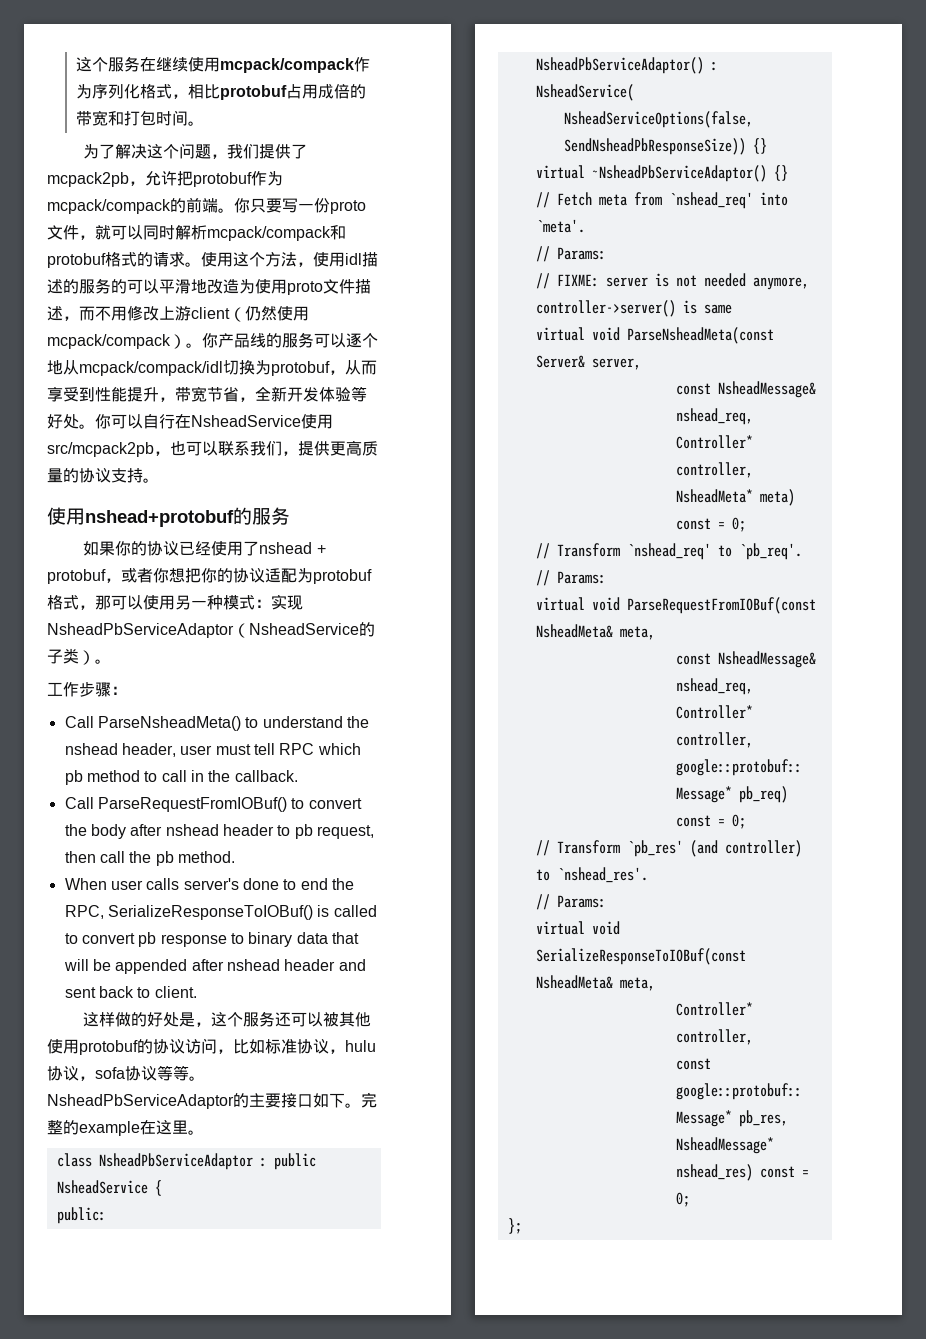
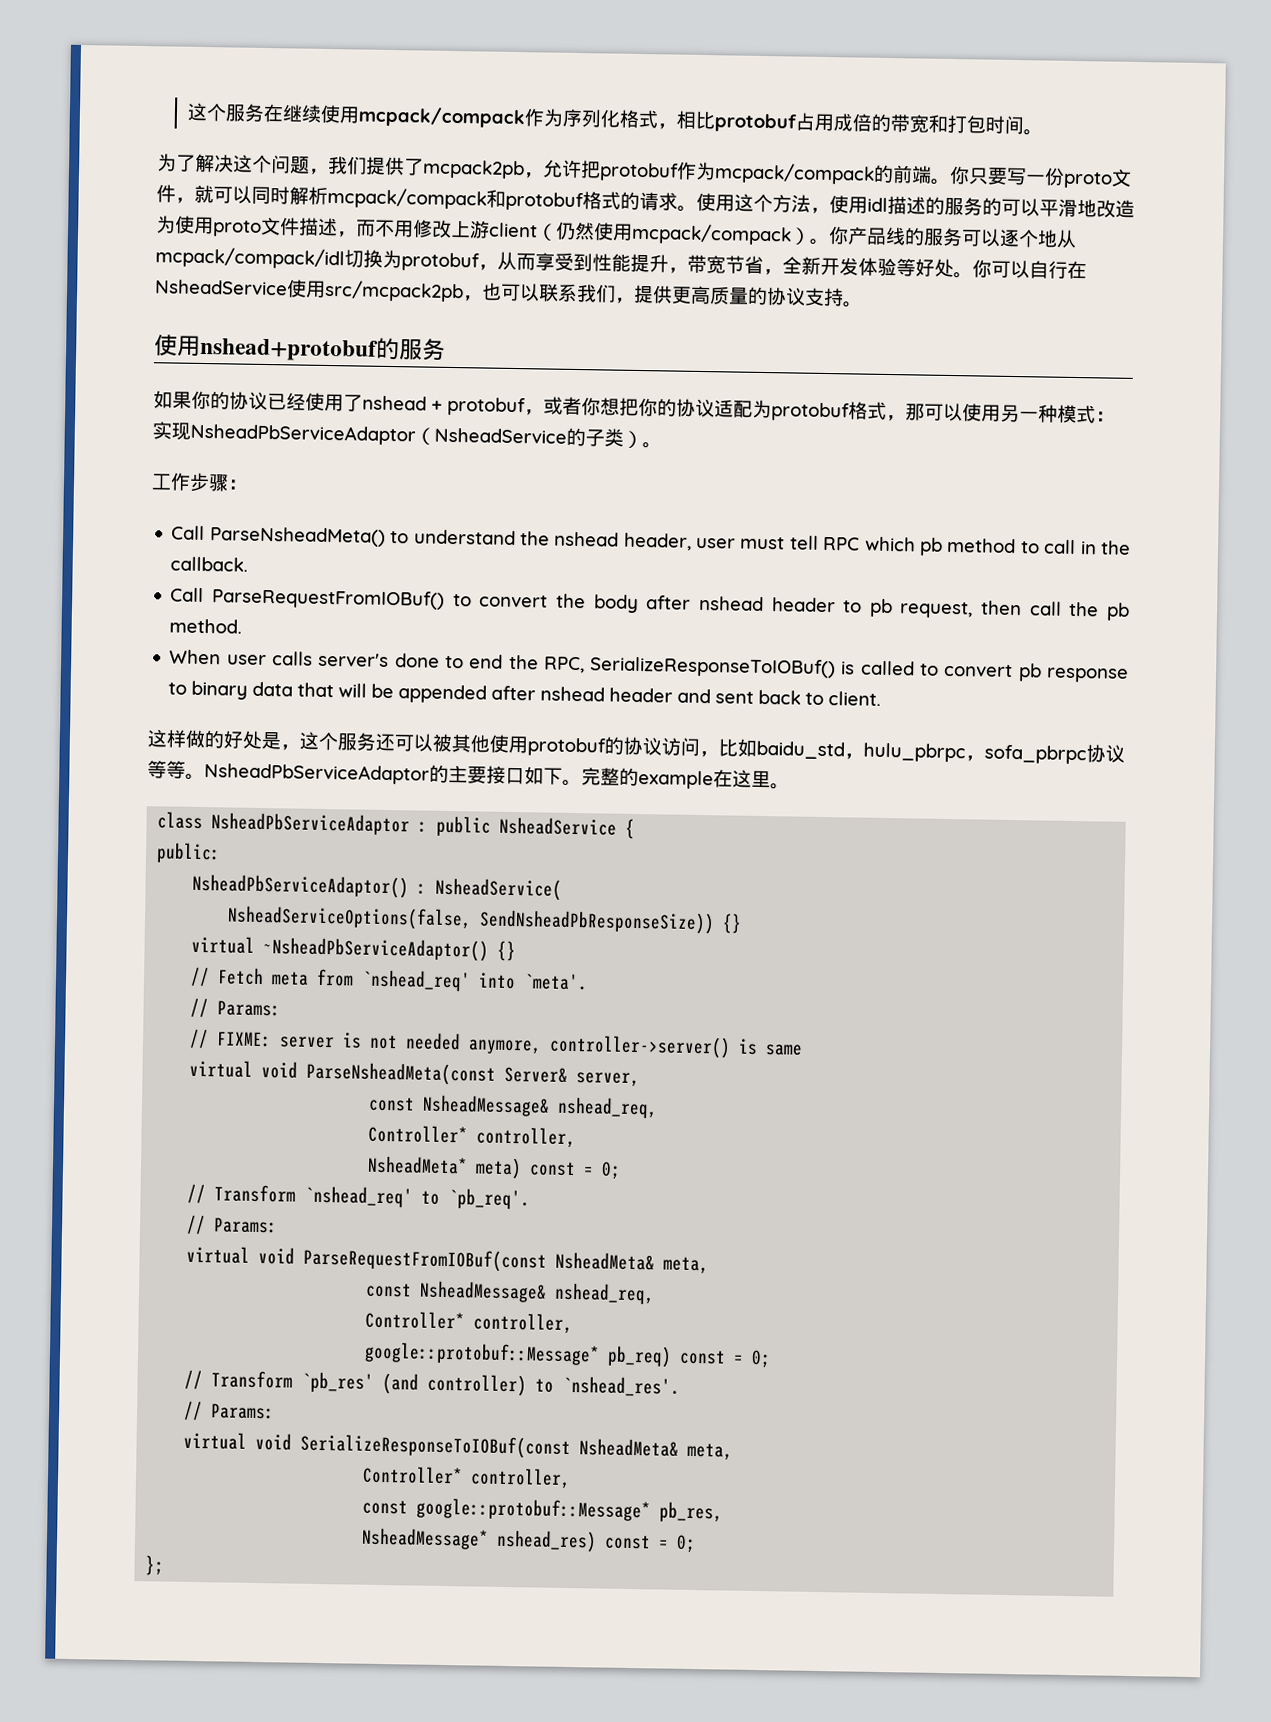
[265,1039,376,1054] [47,1066,125,1081] 标准协议，hulu协议，sofa -> [756,740,1087,765] baidu_std，hulu_pbrpc，sofa_pbrpc

